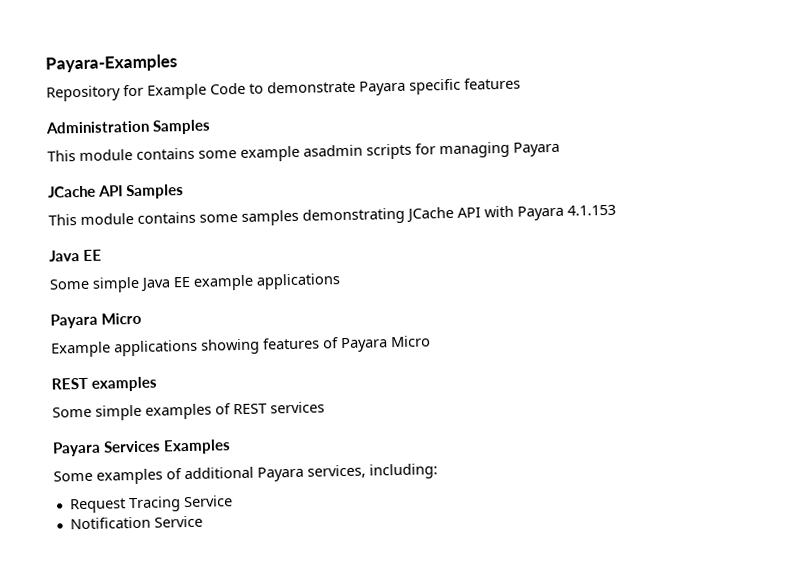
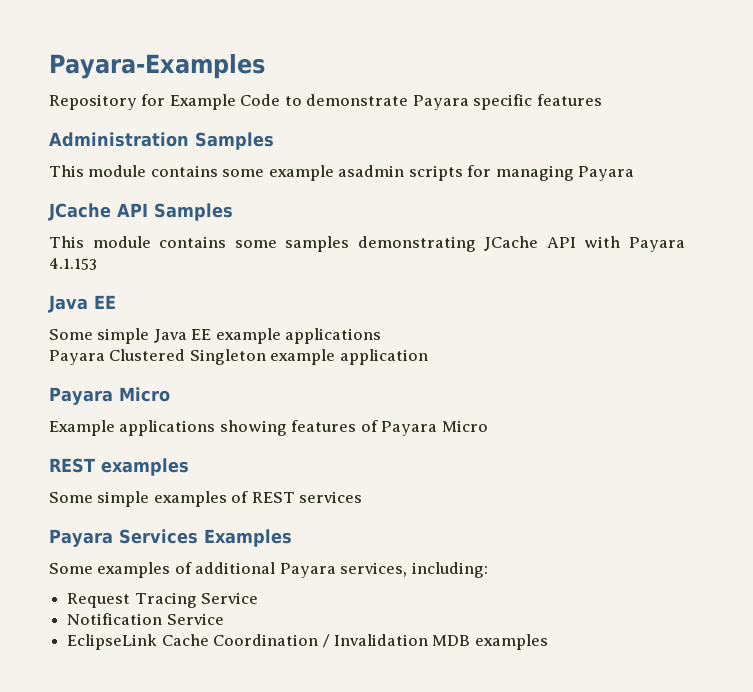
(341, 281) none -> [49,349,428,365] // Payara Clustered Singleton example application
(203, 521) none -> [67,634,548,650] // EclipseLink Cache Coordination / Invalidation MDB examples

